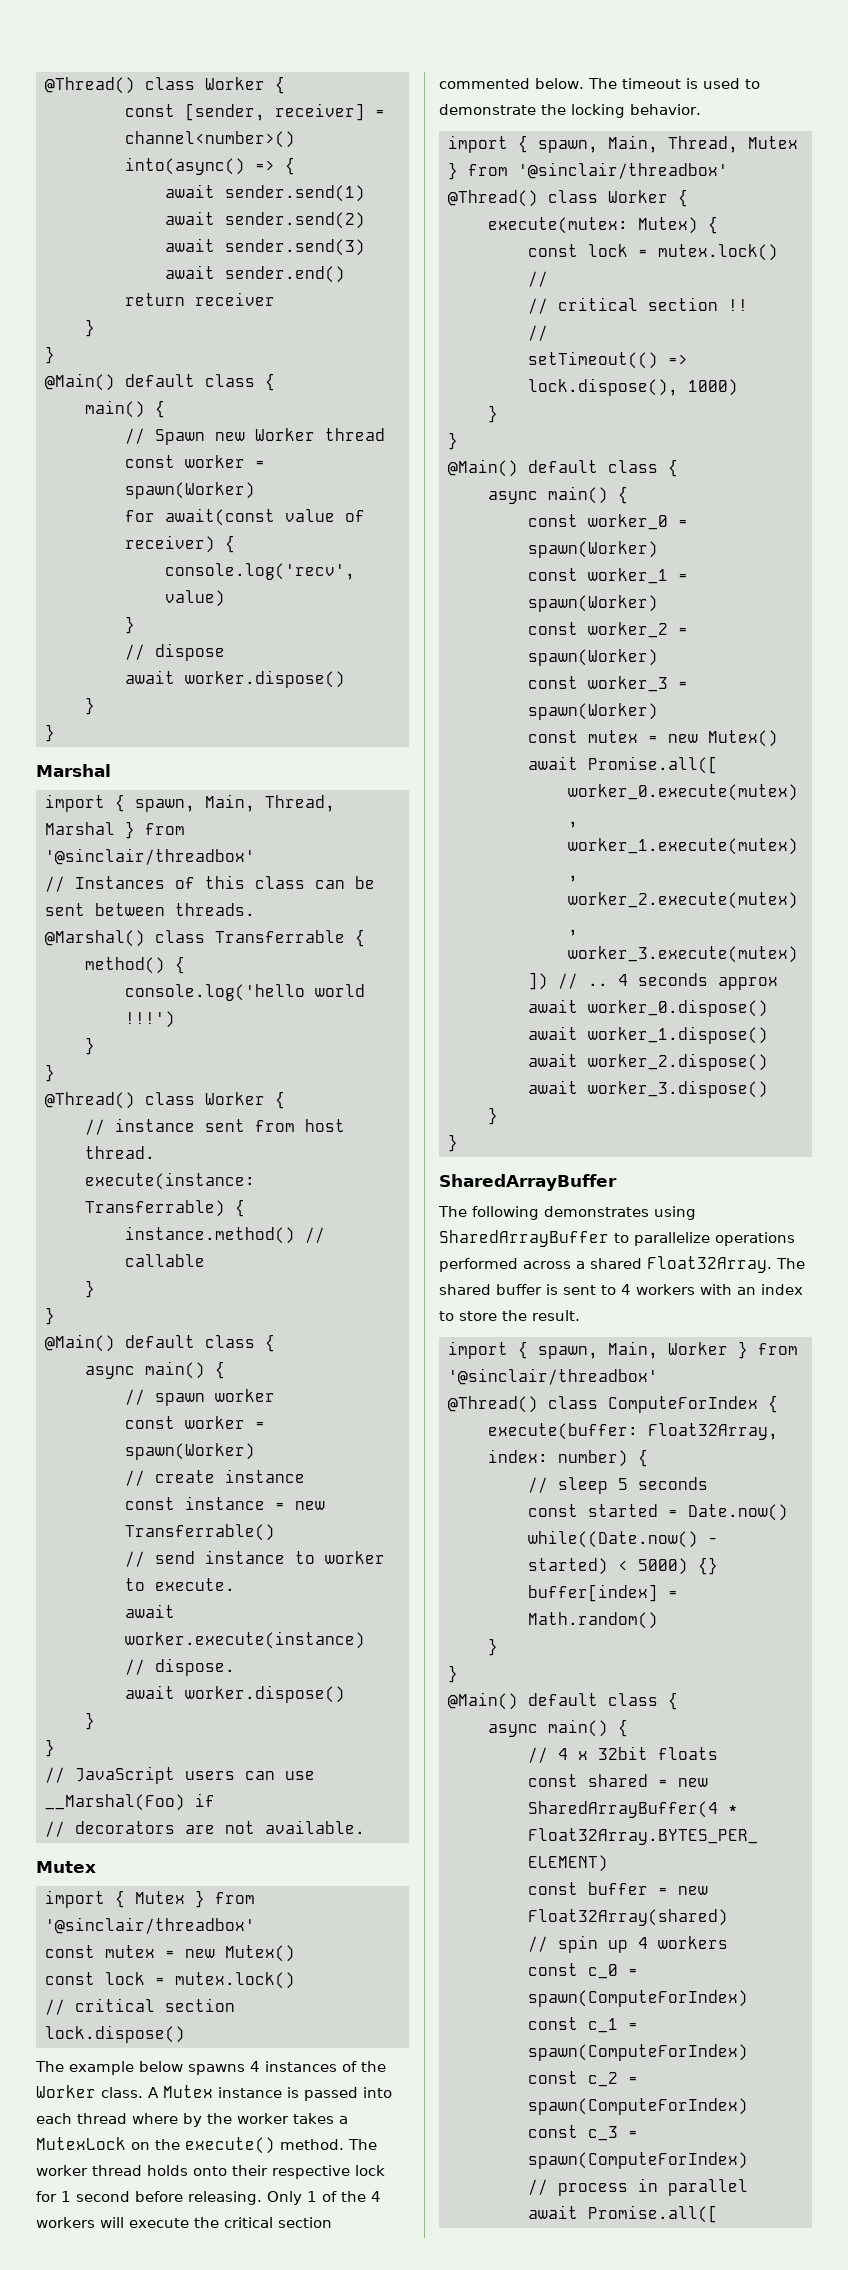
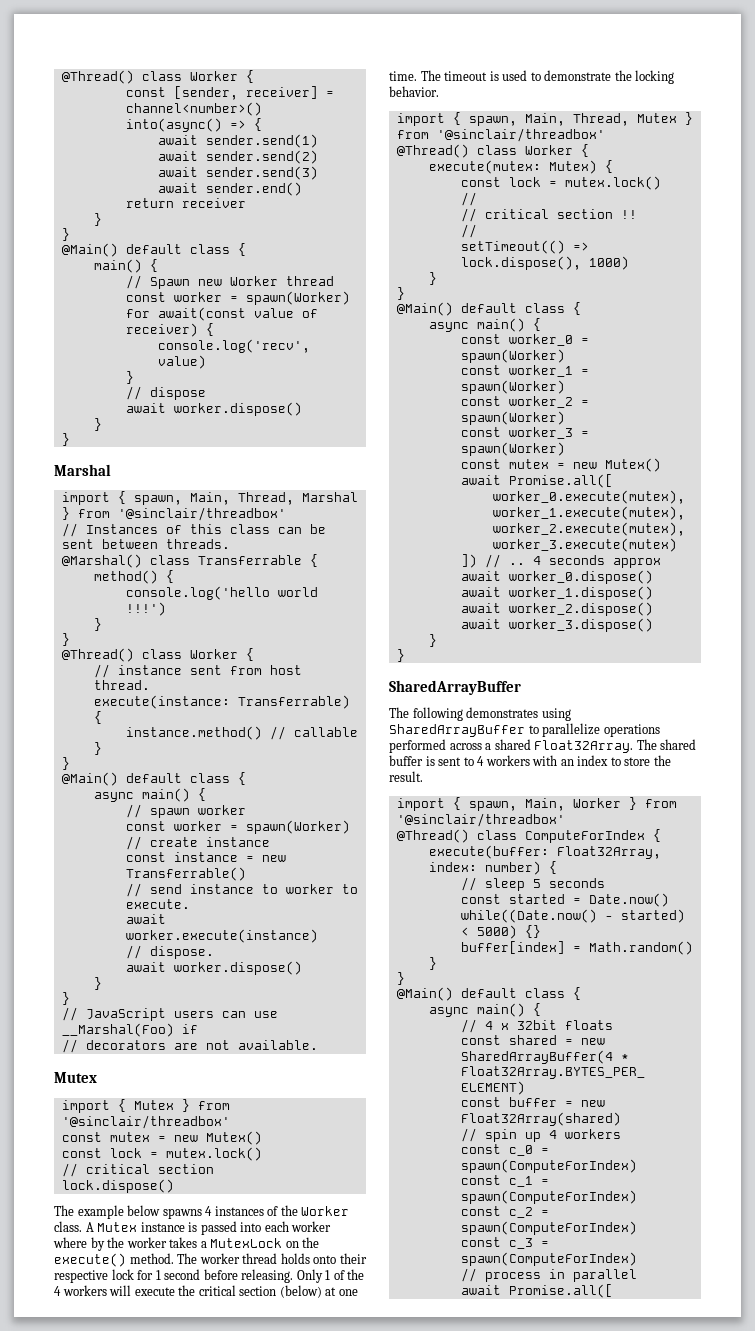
[77,2113,127,2124] thread -> [291,1221,332,1232] worker
[439,78,584,89] commented below. -> [279,1285,358,1298] [389,71,417,81] (below) at one time.

